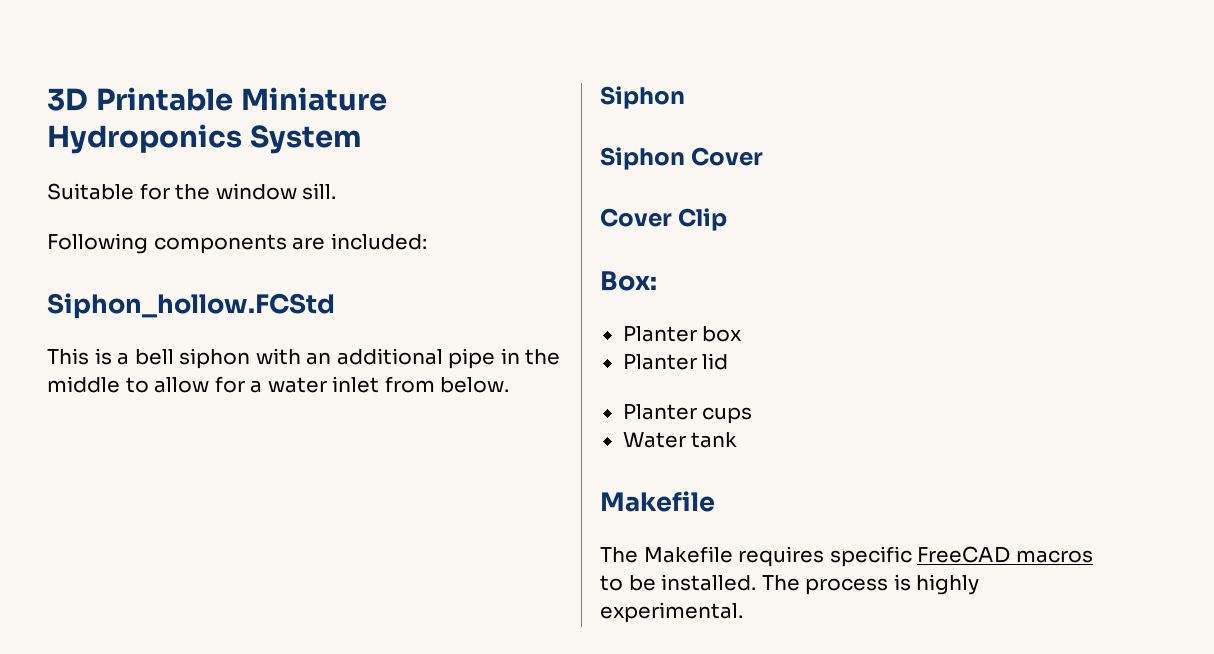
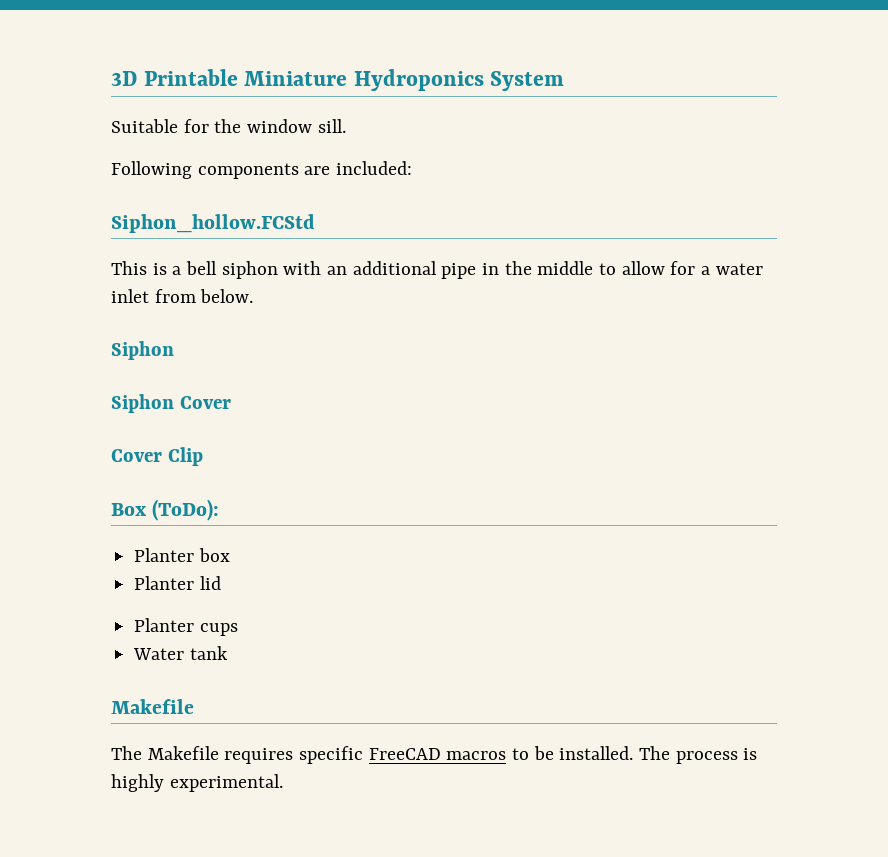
[600,271,657,291] Box: -> [111,499,220,521] Box (ToDo):

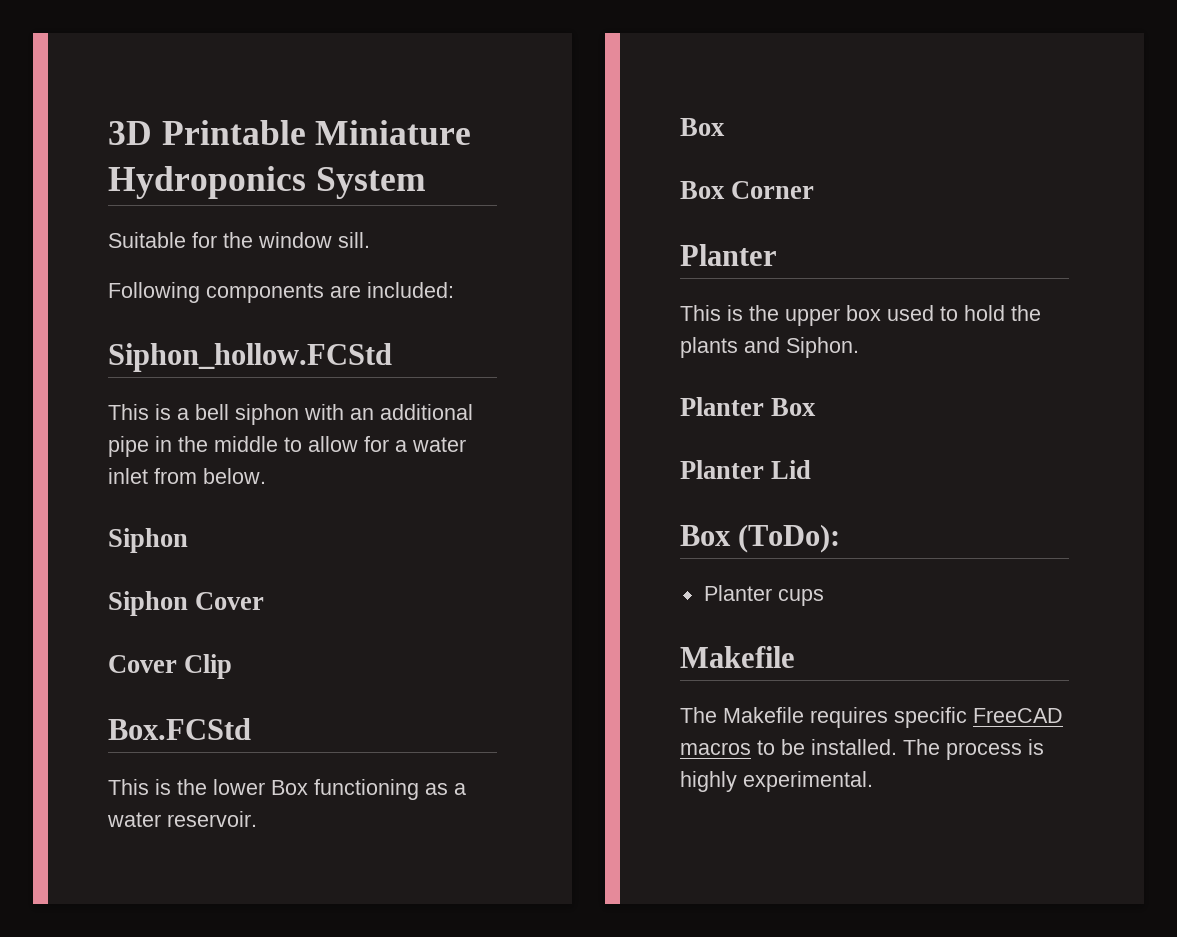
[111,499,220,521] [134,548,230,562] [134,576,221,590] Box (ToDo): // Planter box // Planter lid -> [108,718,251,740] [108,779,466,800] [107,811,257,827] [680,118,725,136] [680,181,815,199] [680,244,777,266] [680,305,1041,326] [680,337,859,358] [680,397,817,416] [680,460,812,479] [680,524,841,553] Box.FCStd // This is the lower Box functioning as a water reservoir. // Box // Box Corner // Planter // This is the upper box used to hold the plants and Siphon. // Planter Box // Planter Lid // Box (ToDo):
[133,646,228,660] // Water tank -> (824, 597) none

